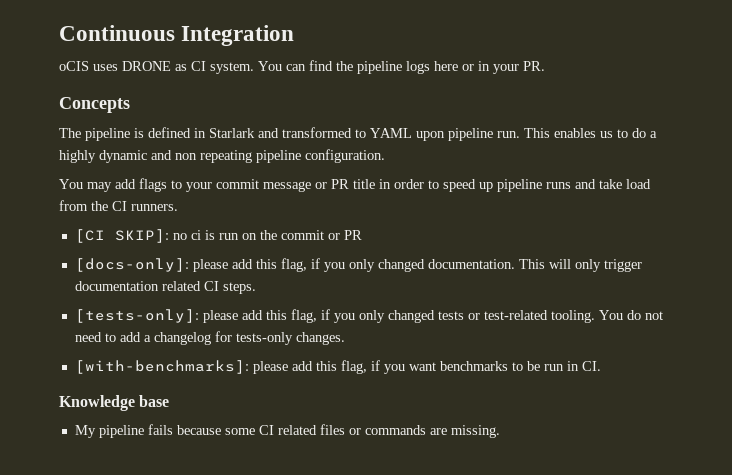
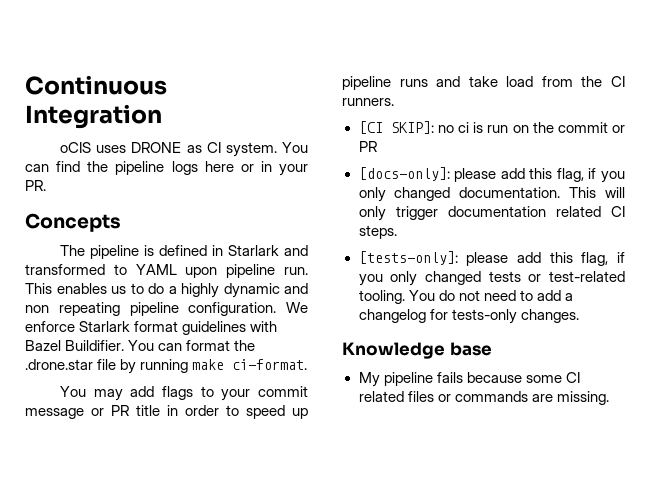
(385, 156) none -> [286,302,308,313] [25,321,278,335] [25,340,256,351] [25,359,308,374] We enforce Starlark format guidelines with Bazel Buildifier. You can format the .drone.star file by running make ci-format.
[74,360,601,374] // [with-benchmarks]: please add this flag, if you want benchmarks to be run in CI. -> (579, 316) none

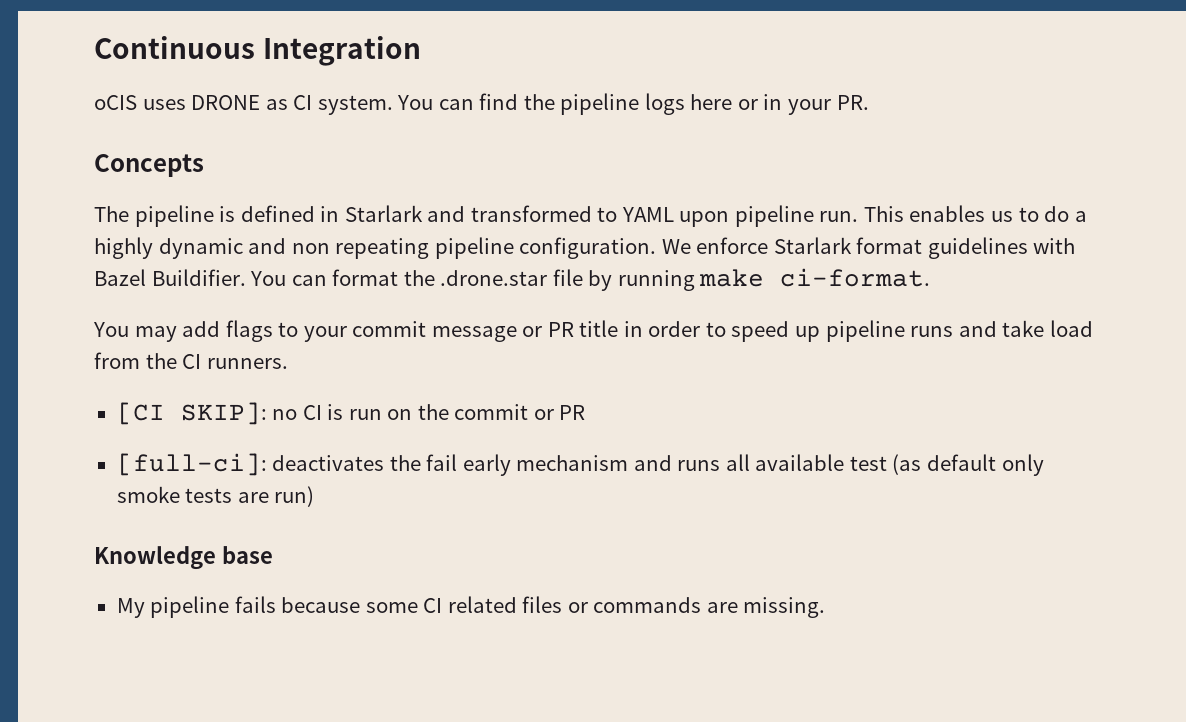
[458,122,470,133] ci -> [302,405,322,420] CI
[358,167,625,183] [358,187,625,202] [358,206,625,221] [358,225,397,239] [358,251,625,266] [358,271,625,286] [358,290,573,304] [358,309,579,324] [docs-only]: please add this flag, if you only changed documentation. This will only trigger documentation related CI steps. // [tests-only]: please add this flag, if you only changed tests or test-related tooling. You do not need to add a changelog for tests-only changes. -> [116,453,1044,476] [116,486,315,507] [full-ci]: deactivates the fail early mechanism and runs all available test (as default only smoke tests are run)

